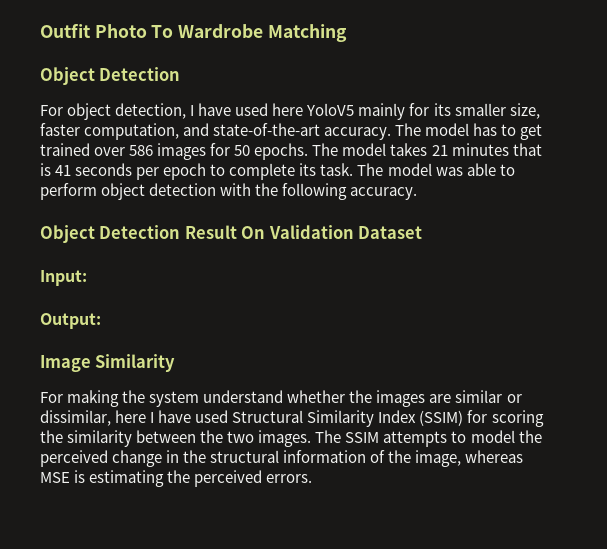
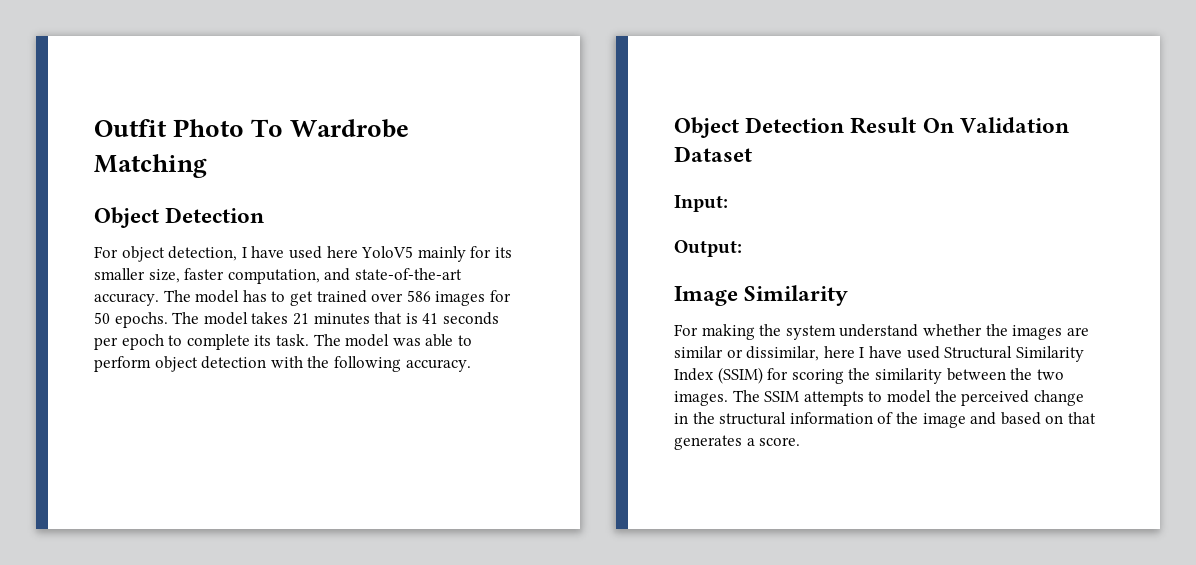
[415,450,524,467] [40,470,313,487] image, whereas MSE is estimating the perceived errors. -> [922,412,1096,428] [674,435,801,450] image and based on that generates a score.

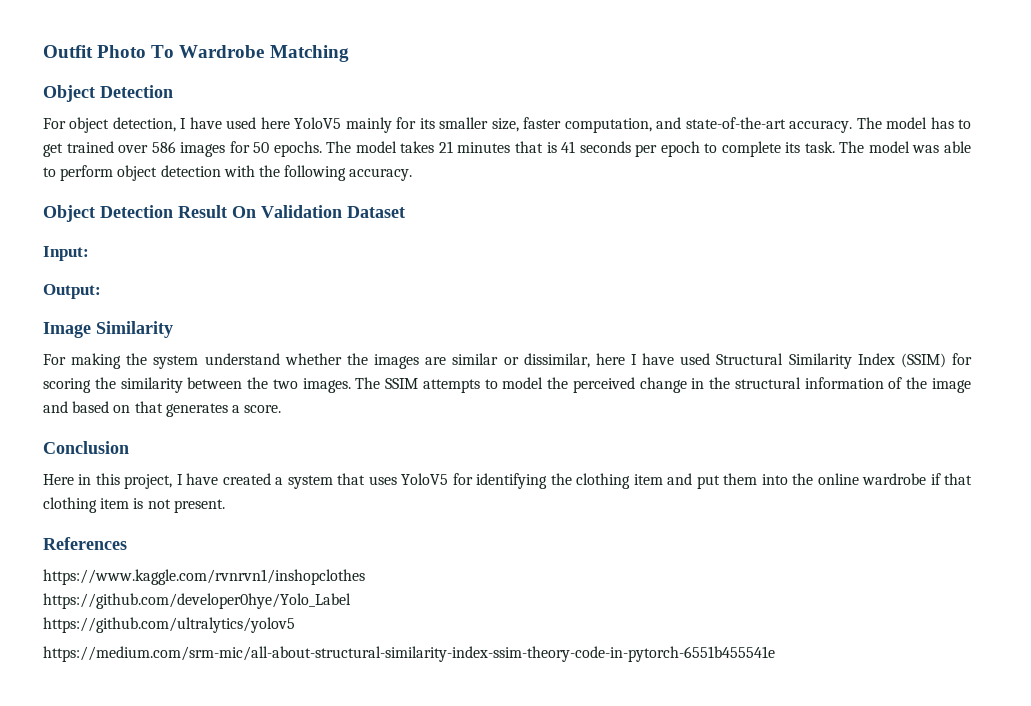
(801, 441) none -> [43,441,129,454] [43,473,973,489] [43,497,225,513] [43,537,127,550] [43,569,365,585] [43,593,351,609] [43,617,295,633] [43,646,775,662] // Conclusion // Here in this project, I have created a system that uses YoloV5 for identifying the clothing item and put them into the online wardrobe if that clothing item is not present. // References // https://www.kaggle.com/rvnrvn1/inshopclothes // https://github.com/developer0hye/Yolo_Label // https://github.com/ultralytics/yolov5 // https://medium.com/srm-mic/all-about-structural-similarity-index-ssim-theory-code-in-pytorch-6551b455541e

